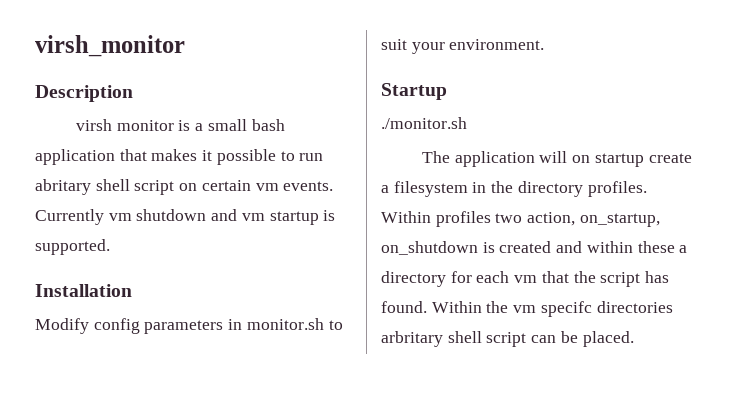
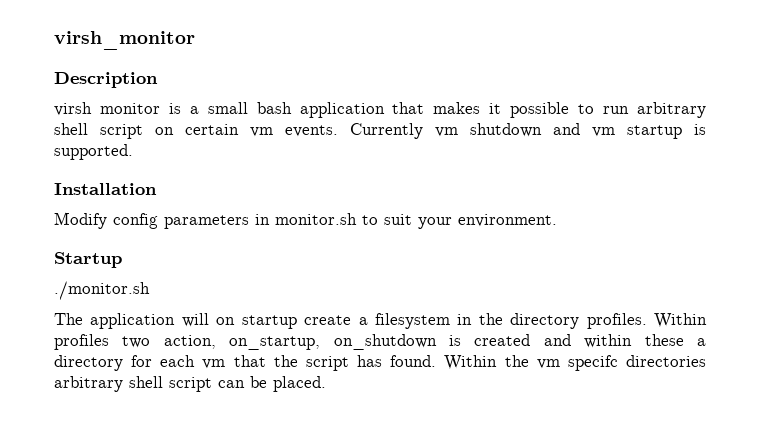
[35,179,91,195] abritary -> [636,102,706,118] arbitrary
[381,331,443,347] arbritary -> [54,376,123,392] arbitrary

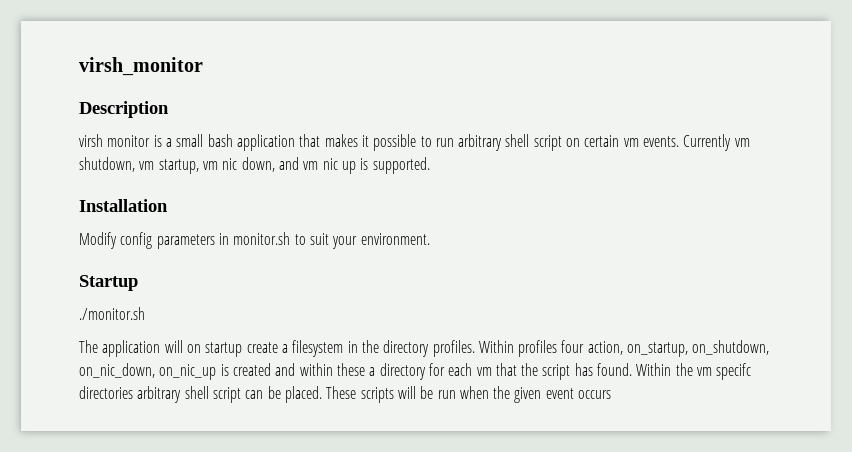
[470,123,682,139] shutdown and vm startup -> [79,157,356,174] shutdown, vm startup, vm nic down, and vm nic up
[122,336,151,348] two -> [561,340,585,353] four
[333,334,437,350] on_shutdown -> [692,340,770,355] [79,363,217,380] on_shutdown, on_nic_down, on_nic_up
(326, 384) none -> [326,386,612,403] These scripts will be run when the given event occurs

